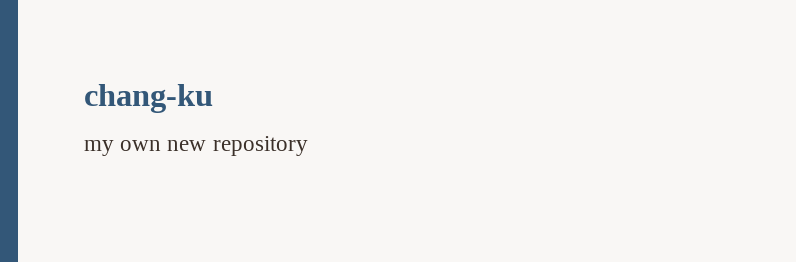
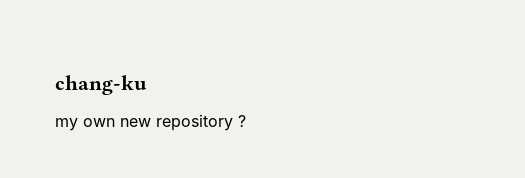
(308, 146) none -> [238,115,246,127] ?

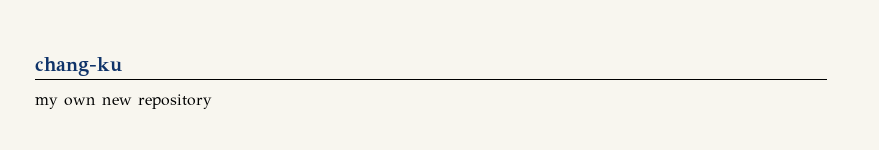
[238,115,246,127] ? -> (212, 101) none

